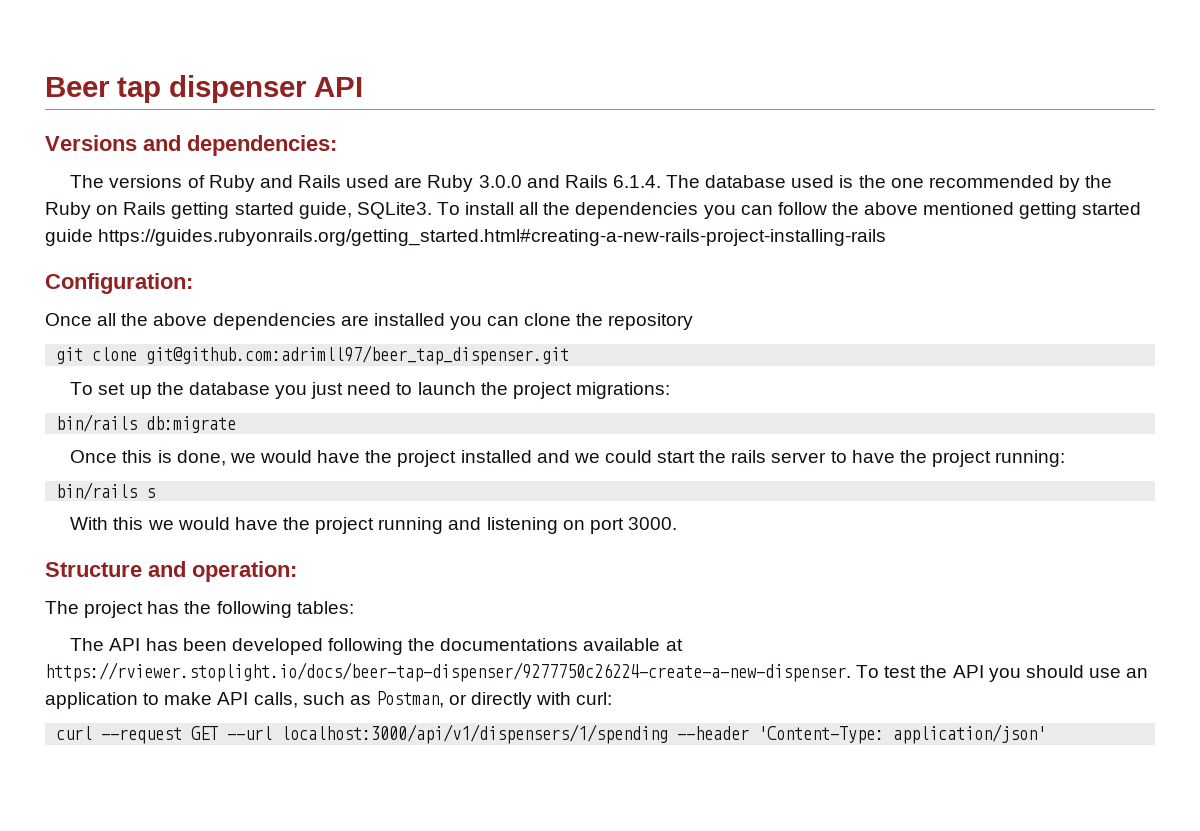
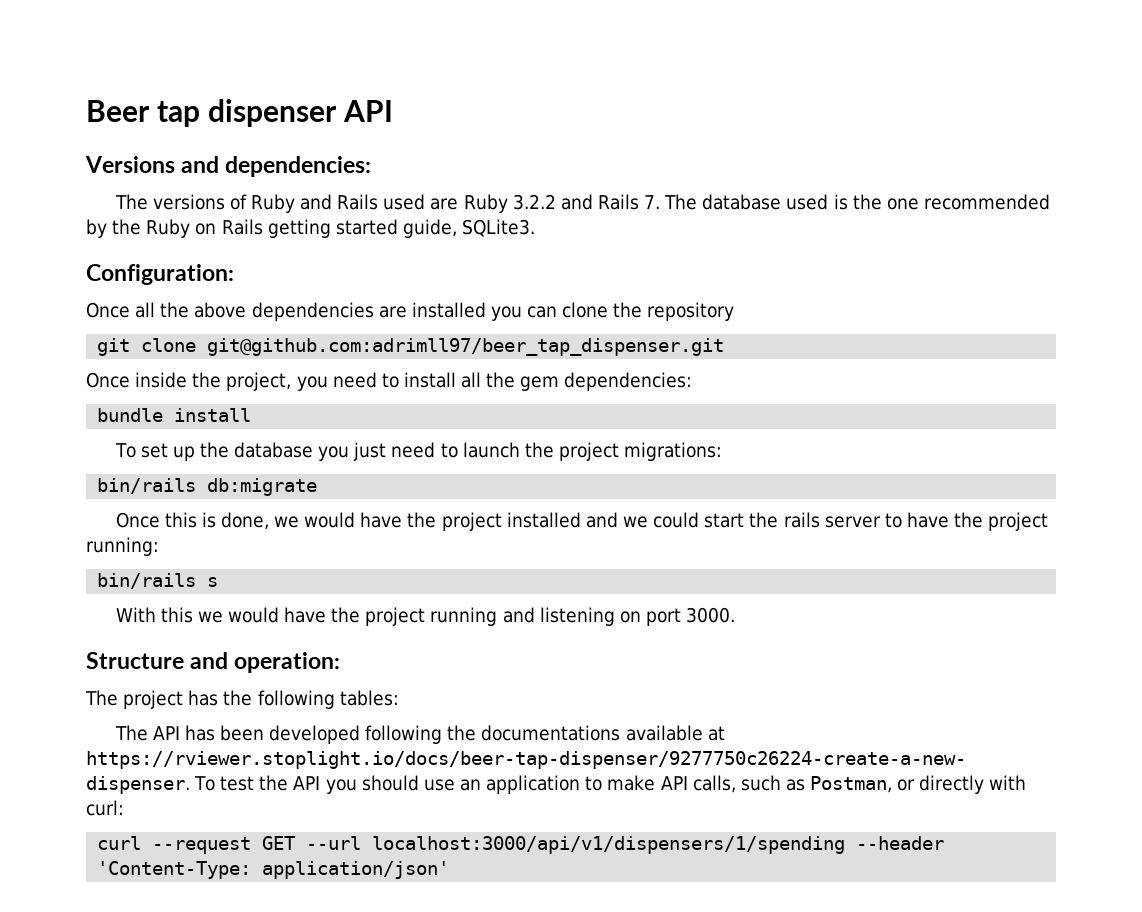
[478,175,661,188] 3.0.0 and Rails 6.1.4. -> [512,194,661,210] 3.2.2 and Rails 7.
[436,202,1142,219] [45,229,887,246] To install all the dependencies you can follow the above mentioned getting started guide https://guides.rubyonrails.org/getting_started.html#creating-a-new-rails-project-installing-rails -> (536, 228) none
(570, 355) none -> [86,372,693,391] [97,408,252,422] // Once inside the project, you need to install all the gem dependencies: // bundle install

